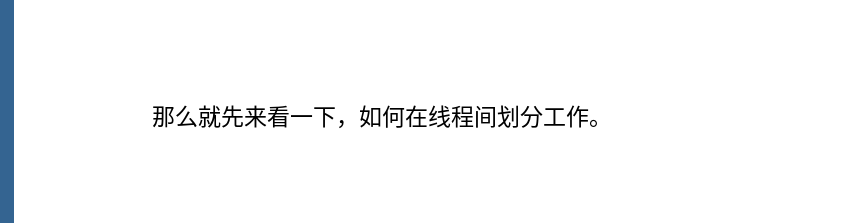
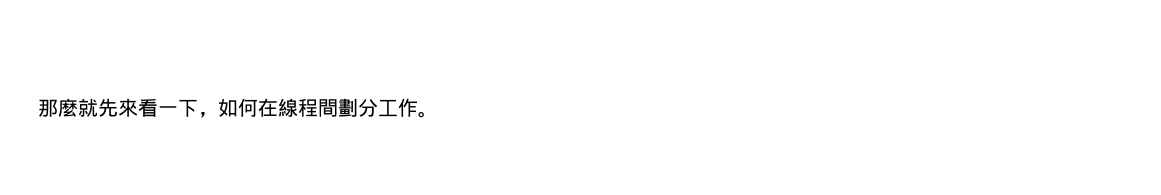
[175,105,268,128] 么就先来 -> [58,98,138,117] 麼就先來
[428,105,521,128] 线程间划 -> [278,98,358,117] 線程間劃

